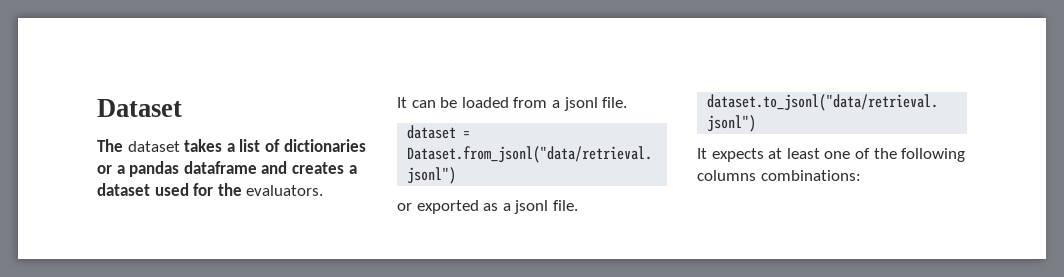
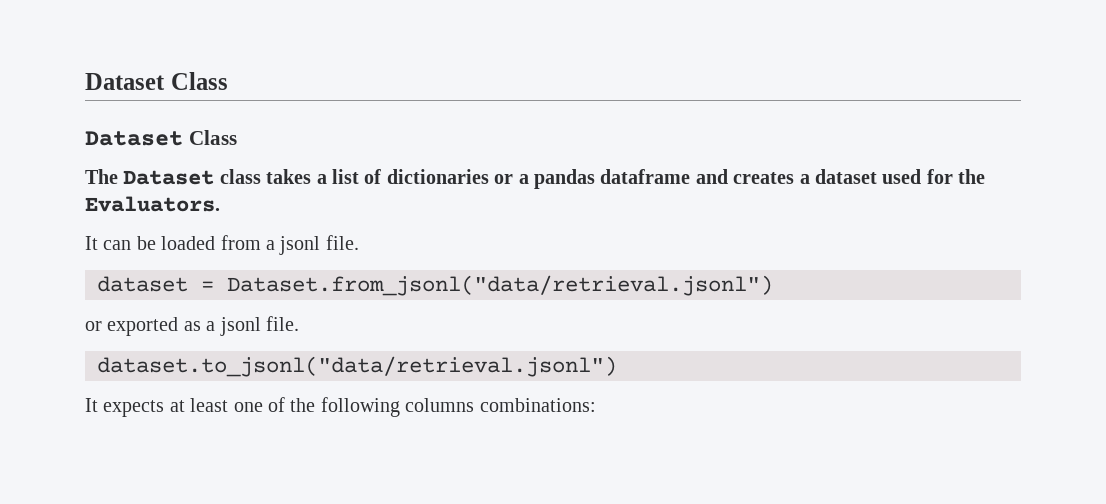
[97,99,182,117] Dataset -> [85,72,228,90] [85,130,237,146] Dataset Class // Dataset Class
[127,141,180,152] dataset -> [123,169,261,185] Dataset class
[246,185,324,196] evaluators. -> [85,196,220,212] Evaluators.

